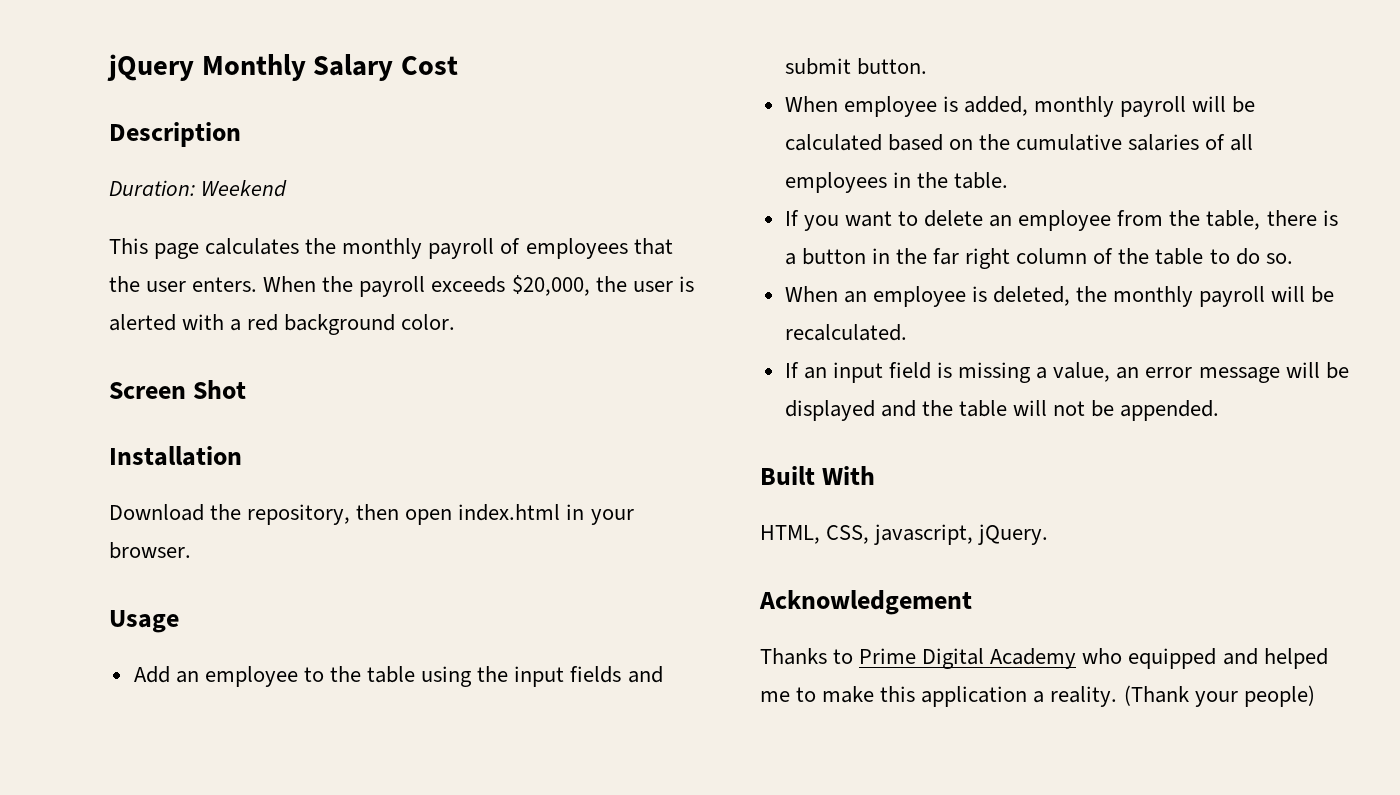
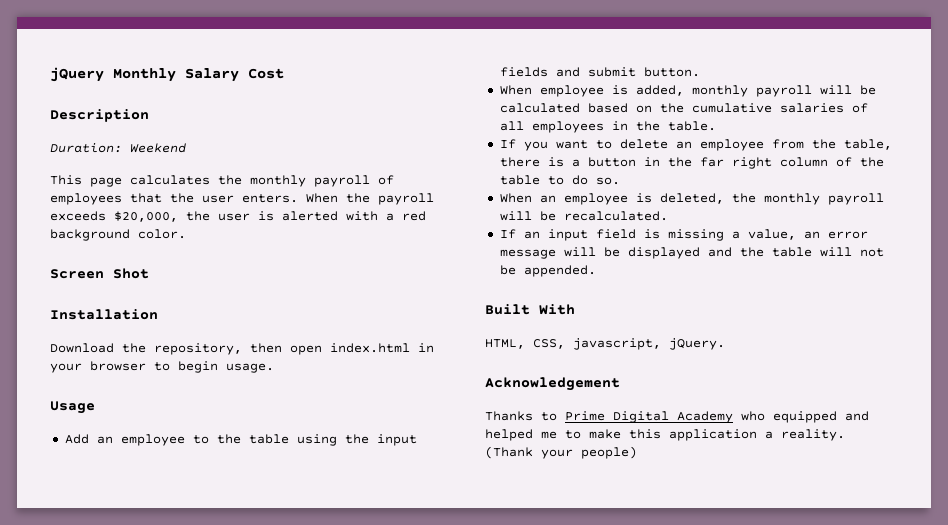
[109,542,191,559] browser. -> [90,361,274,373] browser to begin usage.

